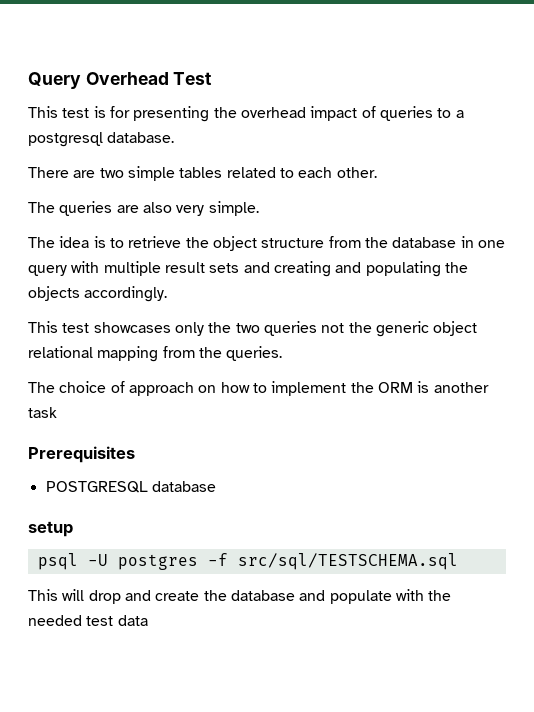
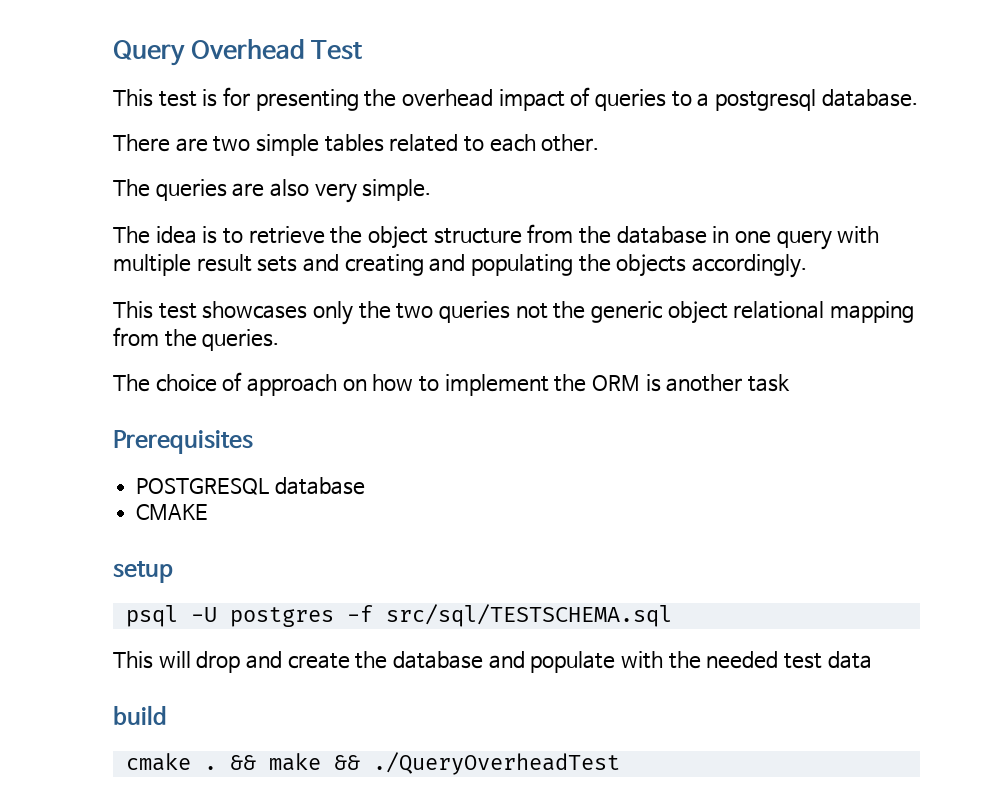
(216, 486) none -> [136,504,209,520] // CMAKE
(148, 620) none -> [113,705,167,725] [125,752,620,775] // build // cmake . && make && ./QueryOverheadTest

